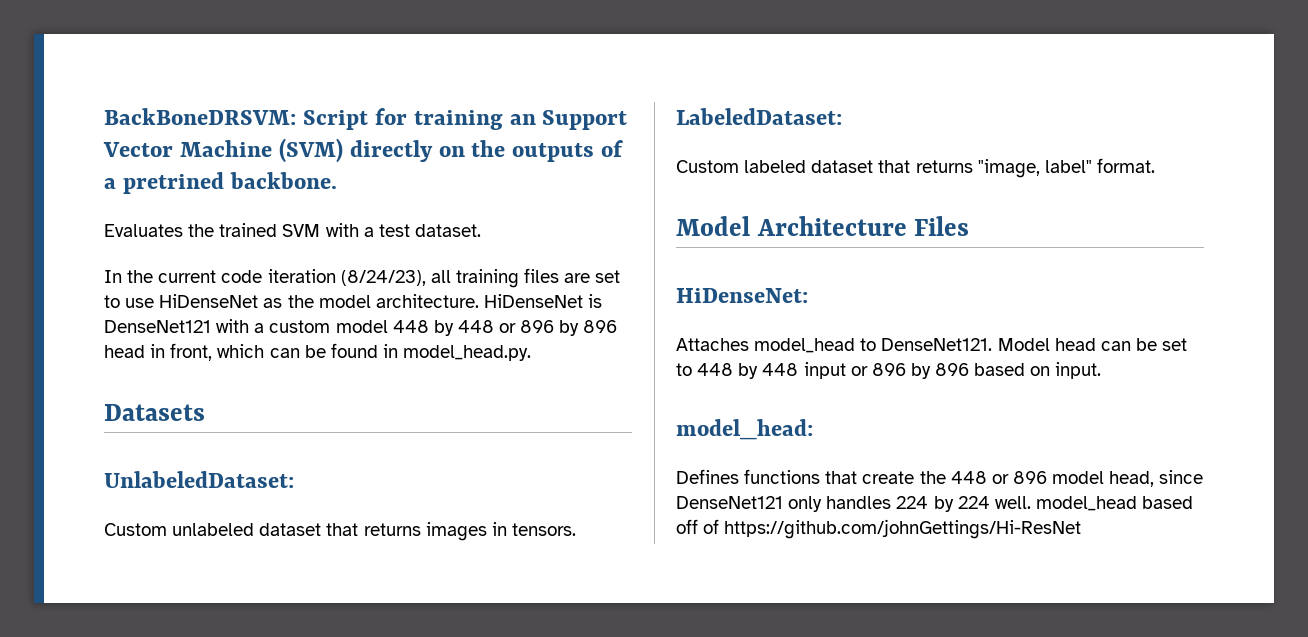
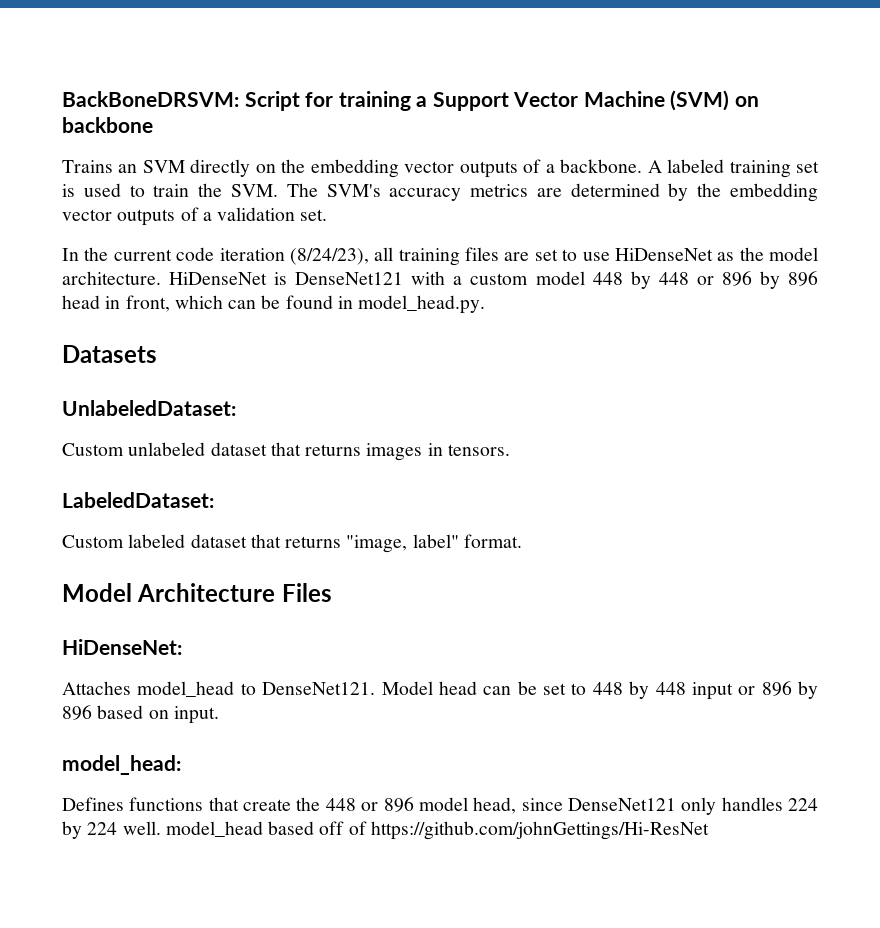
[509,114,536,125] an -> [416,96,428,107] a
(343, 150) none -> [734,96,759,107] [62,117,153,133] [62,160,185,173] on backbone // Trains an SVM
[512,140,624,162] [104,172,224,194] outputs of a pretrined -> [310,159,555,178] embedding vector outputs of a
[104,223,481,237] // Evaluates the trained SVM with a test dataset. -> [647,159,819,178] [62,183,819,202] [62,207,328,226] A labeled training set is used to train the SVM. The SVM's accuracy metrics are determined by the embedding vector outputs of a validation set.

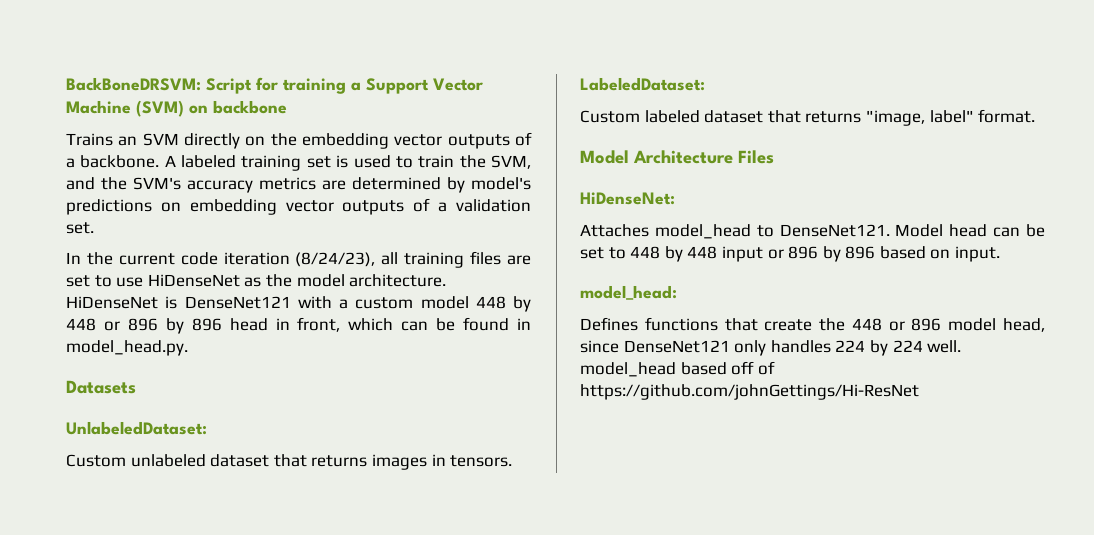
[230,183,318,197] SVM. The -> [491,155,531,169] [66,177,127,190] SVM, and the
[697,183,722,197] the -> [471,177,531,190] [66,199,181,215] model's predictions on

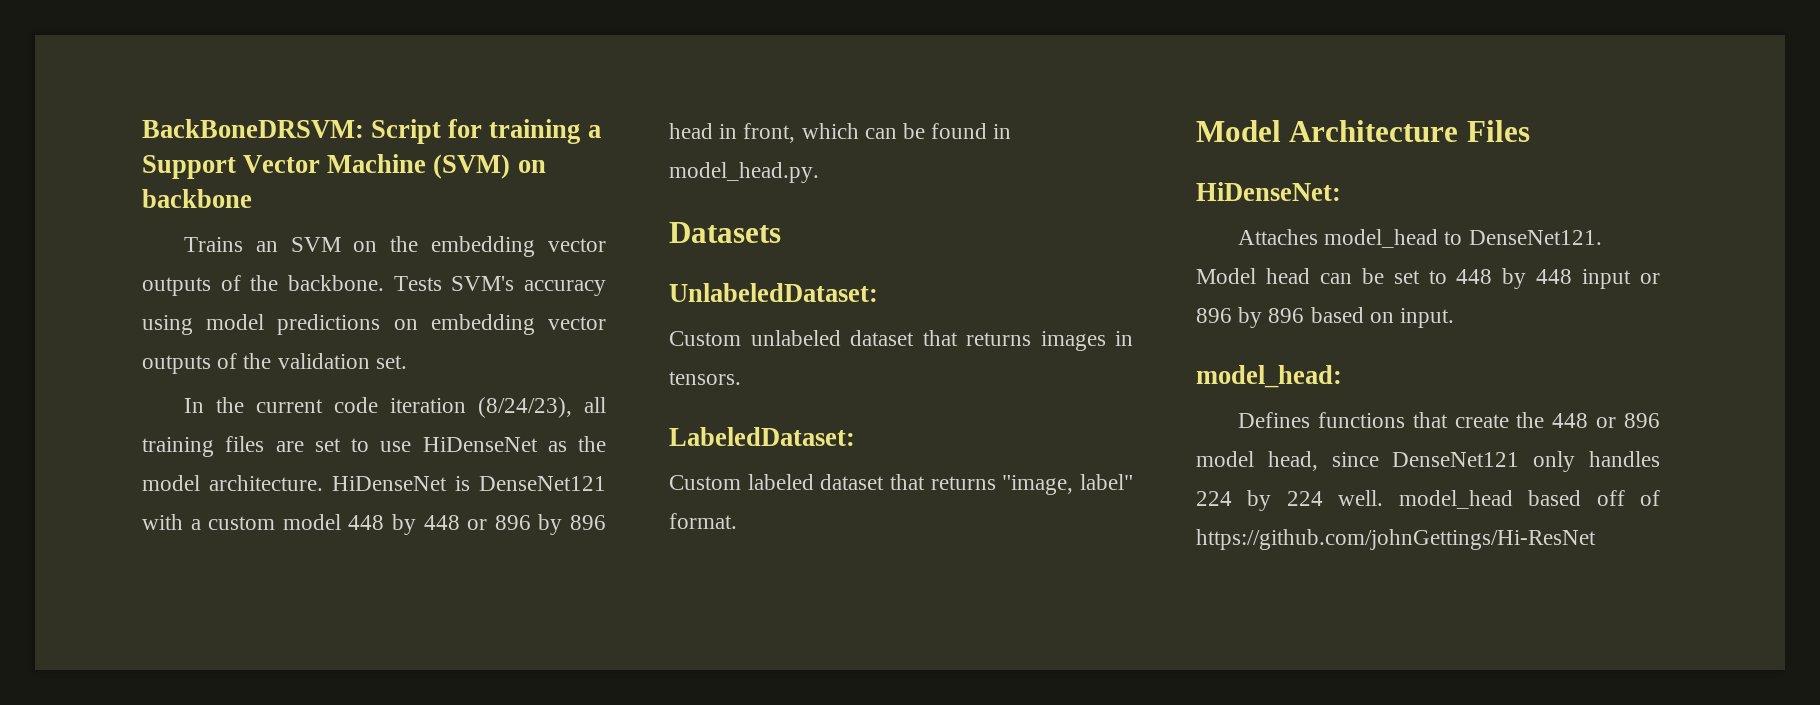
[184,133,240,149] directly -> (341, 244) none
[66,155,531,171] [66,177,531,193] a backbone. A labeled training set is used to train the SVM, and the SVM's accuracy metrics are determined by model's -> [250,275,606,296] [142,314,265,335] the backbone. Tests SVM's accuracy using model
[438,202,448,212] a -> [243,353,272,369] the

